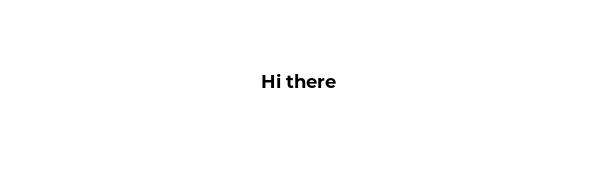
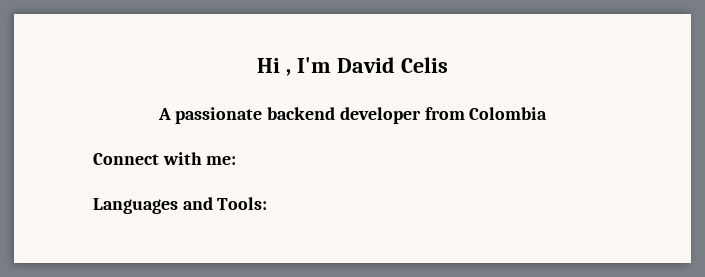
[286,74,336,88] there -> [286,57,448,76] [157,107,548,124] [93,152,237,165] [93,197,268,214] , I'm David Celis // A passionate backend developer from Colombia // Connect with me: // Languages and Tools:

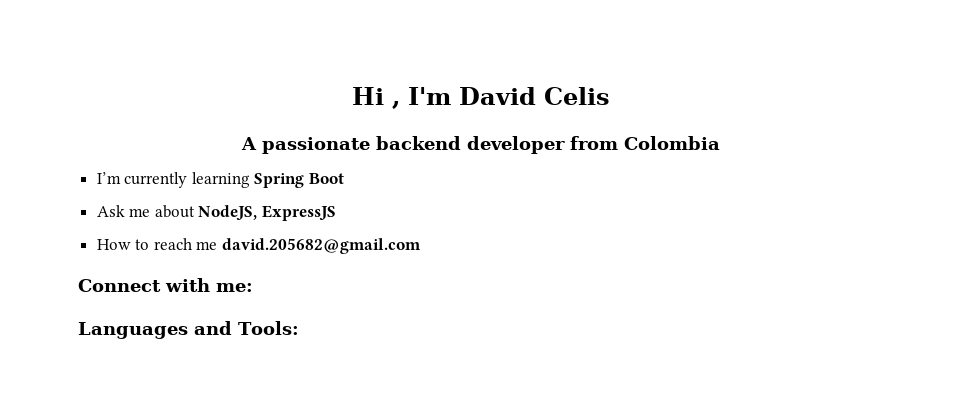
(548, 113) none -> [96,172,345,188] [96,205,337,221] [96,238,422,254] // I’m currently learning Spring Boot // Ask me about NodeJS, ExpressJS // How to reach me david.205682@gmail.com

